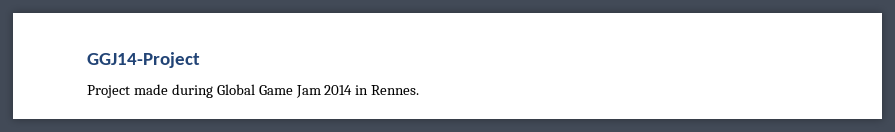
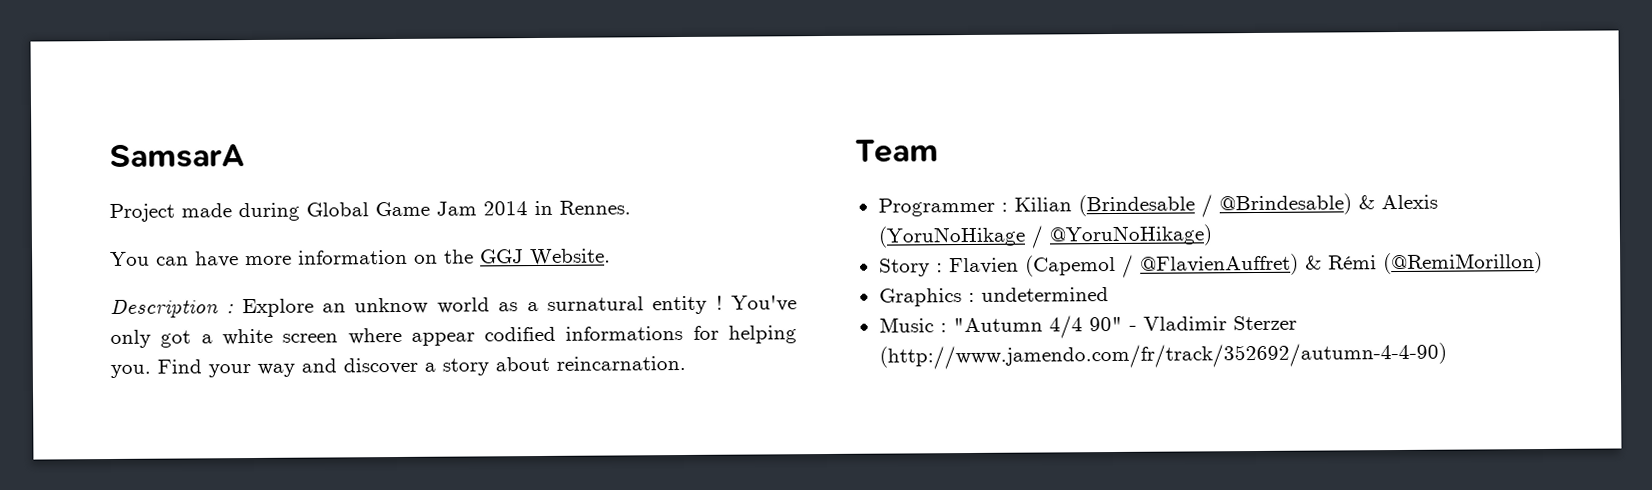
[87,52,200,68] GGJ14-Project -> [109,144,245,169] SamsarA
(420, 90) none -> [110,248,611,268] [110,295,798,318] [110,325,797,348] [110,355,686,378] [855,139,939,163] [877,193,1438,218] [877,224,1213,249] [878,252,1543,278] [878,287,1109,307] [878,315,1297,339] [878,342,1447,370] // You can have more information on the GGJ Website. // Description : Explore an unknow world as a surnatural entity ! You've only got a white screen where appear codified informations for helping you. Find your way and discover a story about reincarnation. // Team // Programmer : Kilian (Brindesable / @Brindesable) & Alexis (YoruNoHikage / @YoruNoHikage) // Story : Flavien (Capemol / @FlavienAuffret) & Rémi (@RemiMorillon) // Graphics : undetermined // Music : "Autumn 4/4 90" - Vladimir Sterzer (http://www.jamendo.com/fr/track/352692/autumn-4-4-90)

